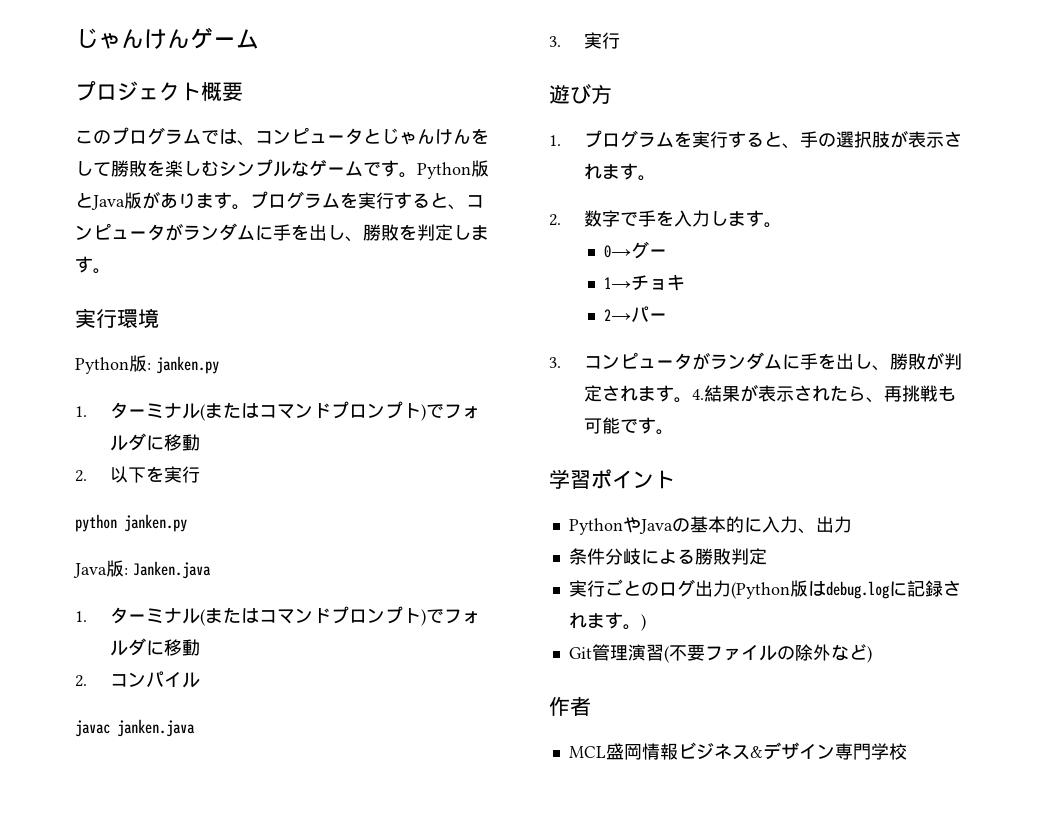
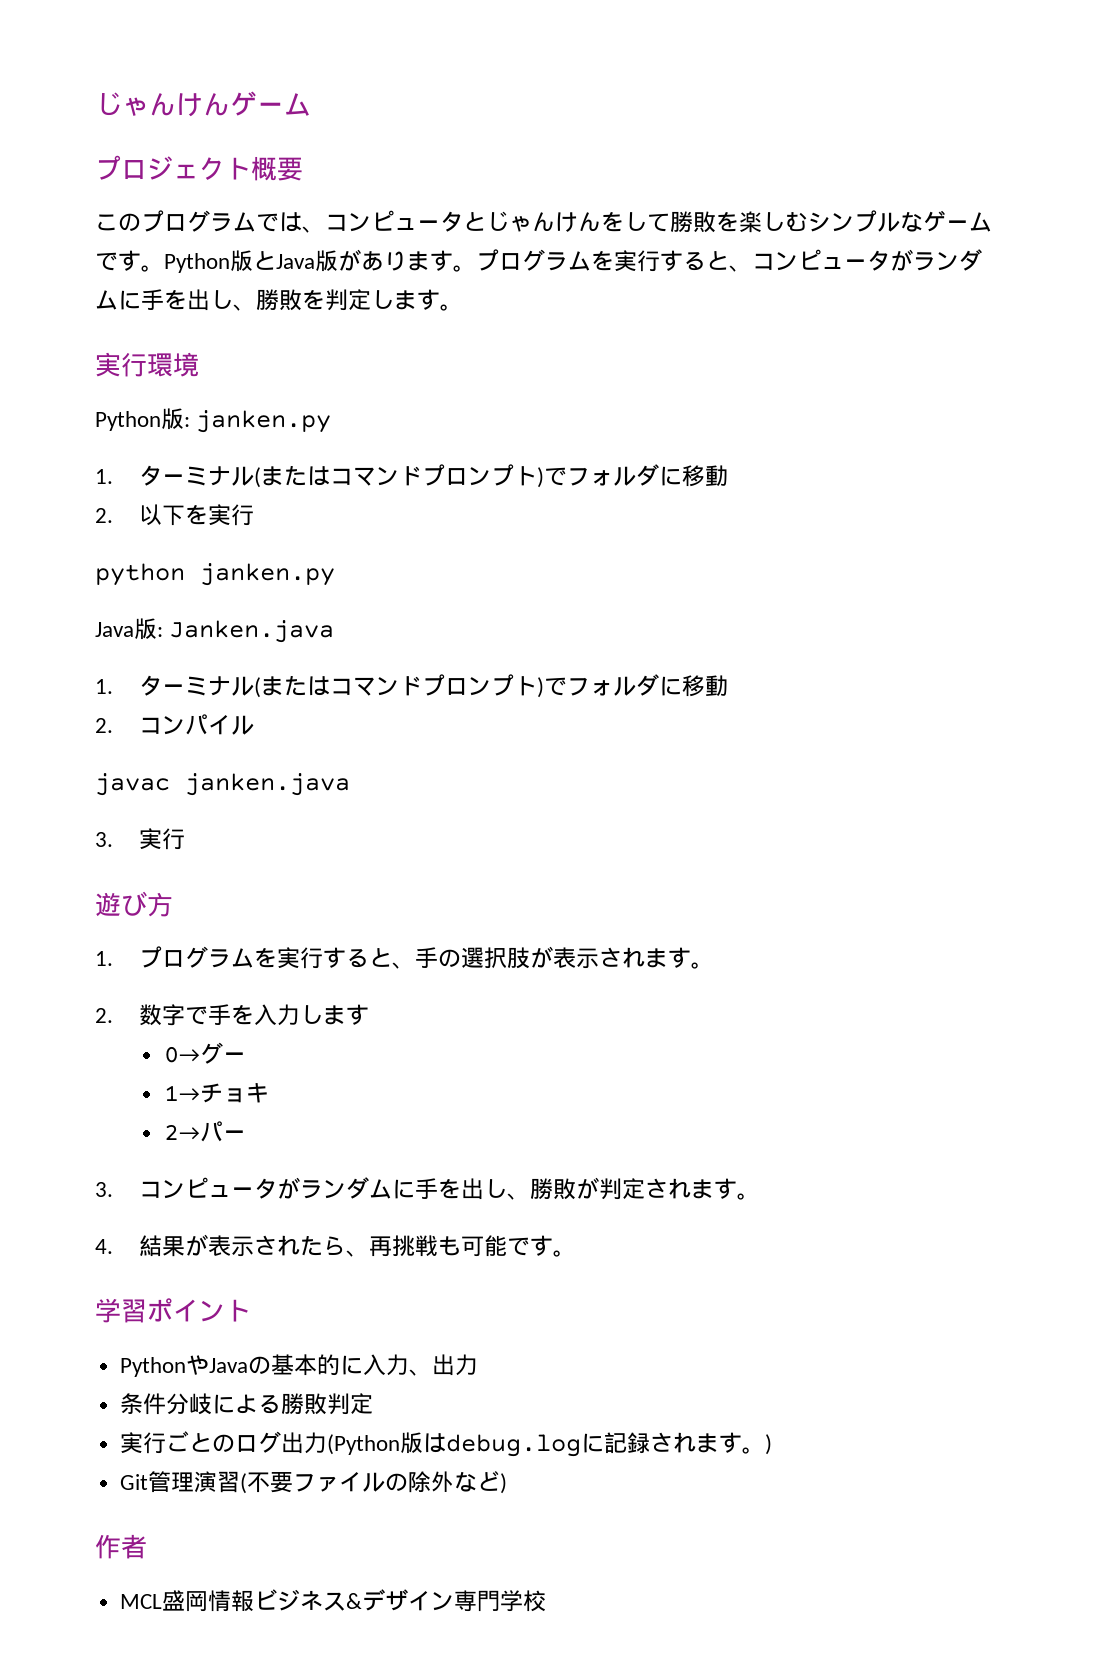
[764,222,783,228] 。 -> (369, 1014) none
(693, 400) none -> (760, 1196) //

